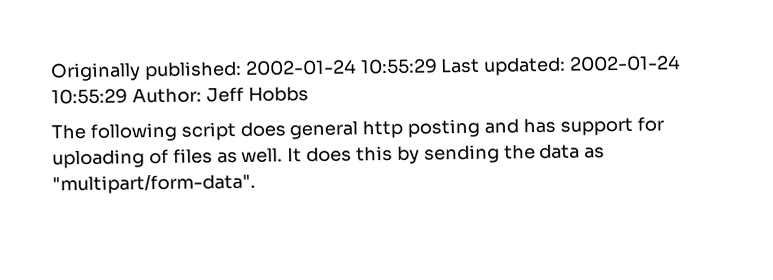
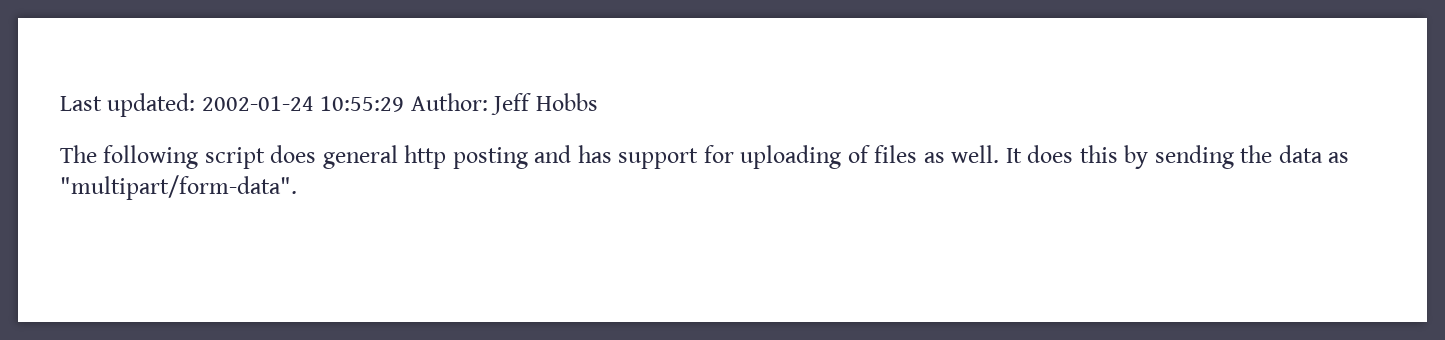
[50,58,438,82] Originally published: 2002-01-24 10:55:29 -> (60, 103) none

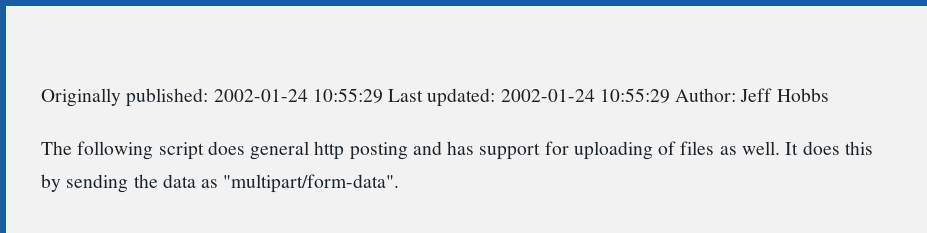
(60, 103) none -> [41,88,383,107] Originally published: 2002-01-24 10:55:29

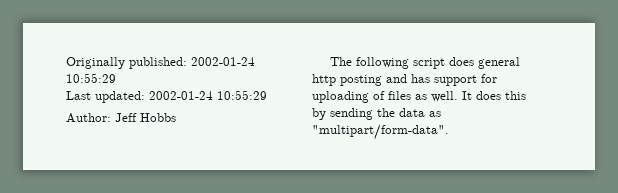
(383, 95) none -> (116, 78) //
(670, 95) none -> (267, 95) //

